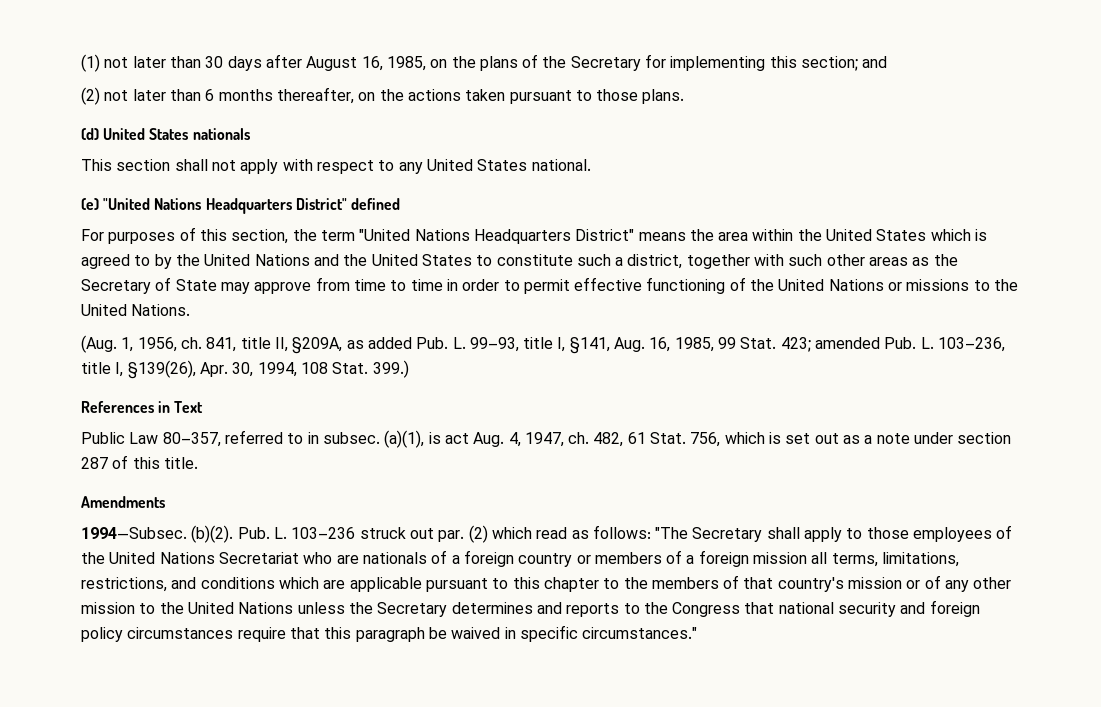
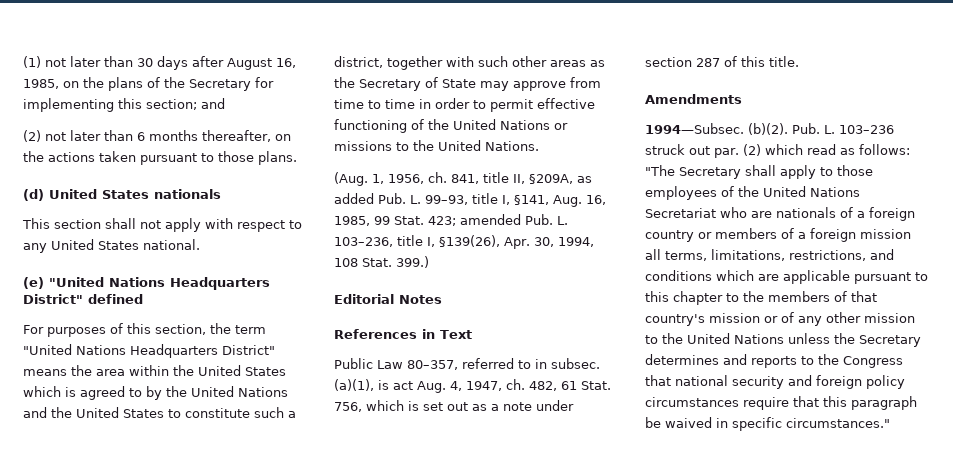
(409, 369) none -> [334,294,442,304] // Editorial Notes

